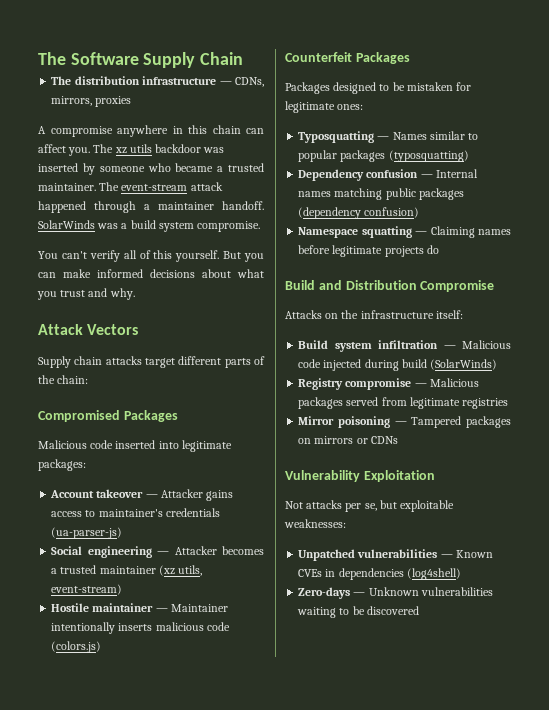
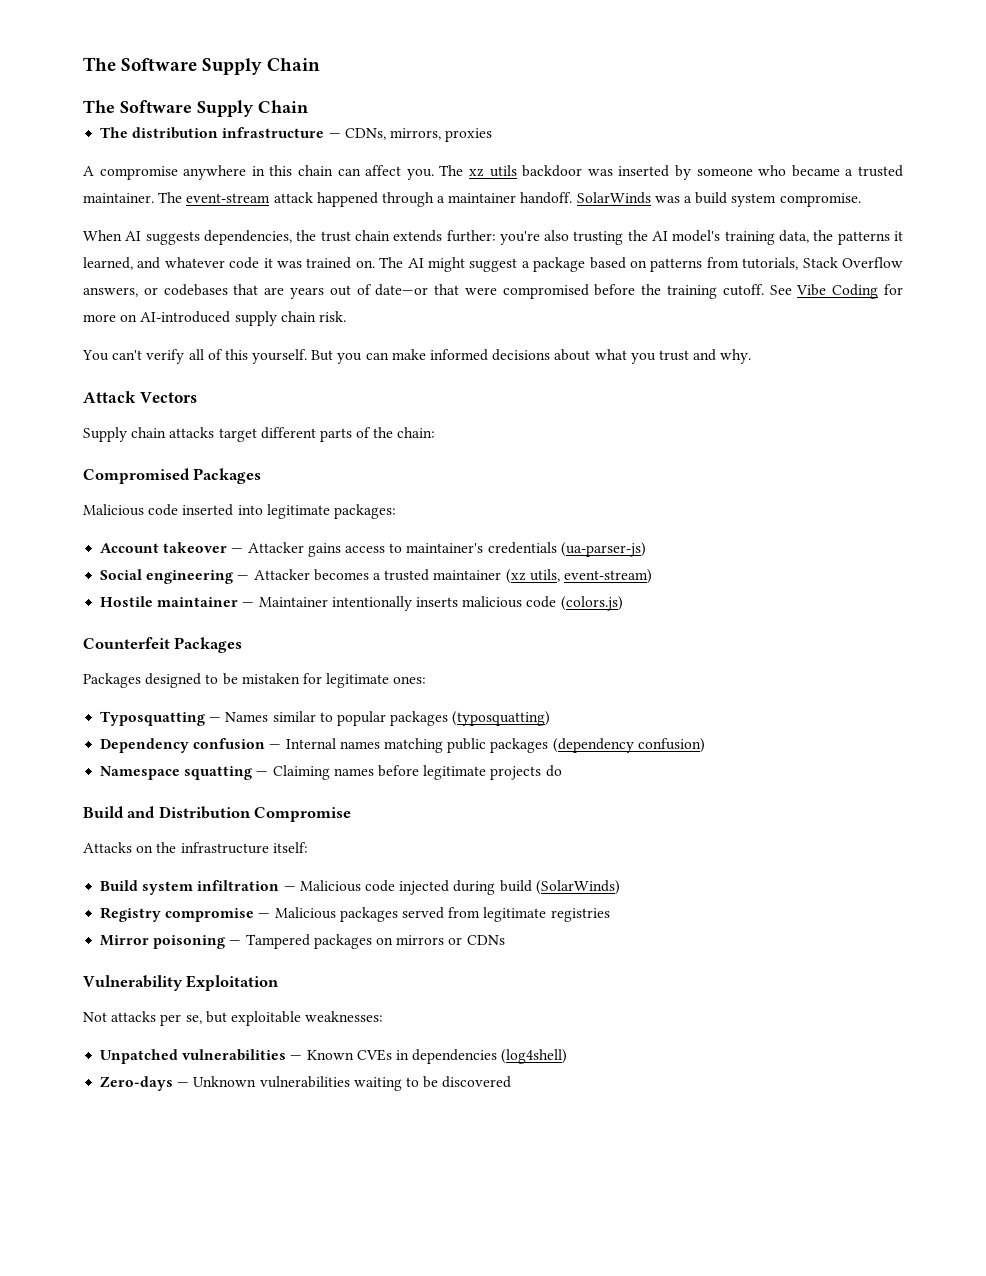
[38,52,244,68] The Software Supply Chain -> [83,57,321,75] [83,100,308,117] The Software Supply Chain // The Software Supply Chain
(261, 226) none -> [83,230,903,245] [83,257,903,272] [83,284,903,299] [83,311,346,326] // When AI suggests dependencies, the trust chain extends further: you're also trusting the AI model's training data, the patterns it learned, and whatever code it was trained on. The AI might suggest a package based on patterns from tutorials, Stack Overflow answers, or codebases that are years out of date—or that were compromised before the training cutoff. See Vibe Coding for more on AI-introduced supply chain risk.

